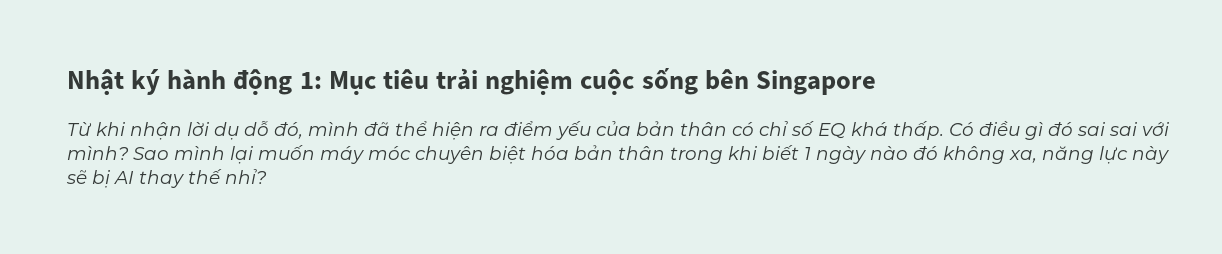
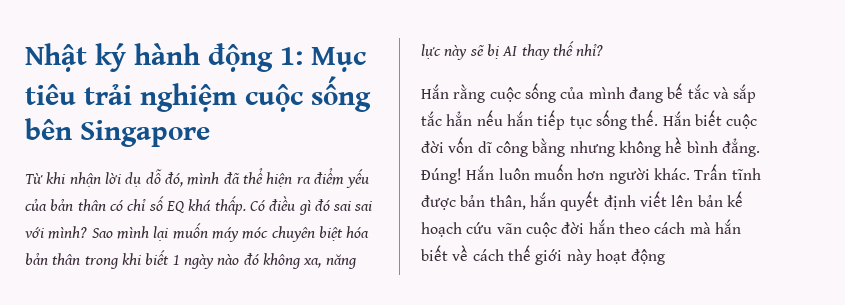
(267, 176) none -> [421,83,757,103] [421,110,758,130] [421,137,760,157] [421,164,761,184] [421,191,743,211] [421,219,741,237] [421,245,666,265] // Hắn rằng cuộc sống của mình đang bế tắc và sắp tắc hẳn nếu hắn tiếp tục sống thế. Hắn biết cuộc đời vốn dĩ công bằng nhưng không hề bình đẳng. Đúng! Hắn luôn muốn hơn người khác. Trấn tĩnh được bản thân, hắn quyết định viết lên bản kế hoạch cứu vãn cuộc đời hắn theo cách mà hắn biết về cách thế giới này hoạt động

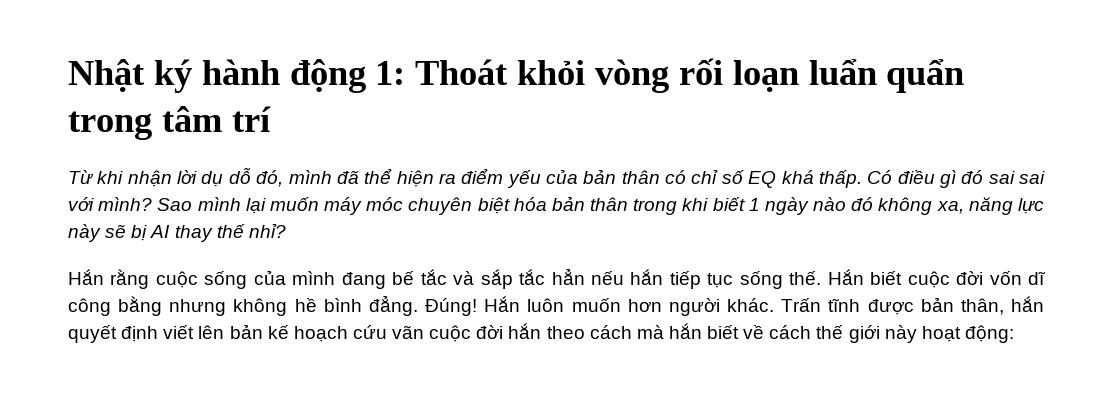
[311,47,366,72] [25,76,371,112] [25,118,210,147] Mục tiêu trải nghiệm cuộc sống bên Singapore -> [415,58,965,93] [68,106,271,140] Thoát khỏi vòng rối loạn luẩn quẩn trong tâm trí
[631,249,666,265] động -> [964,325,1014,343] động:

